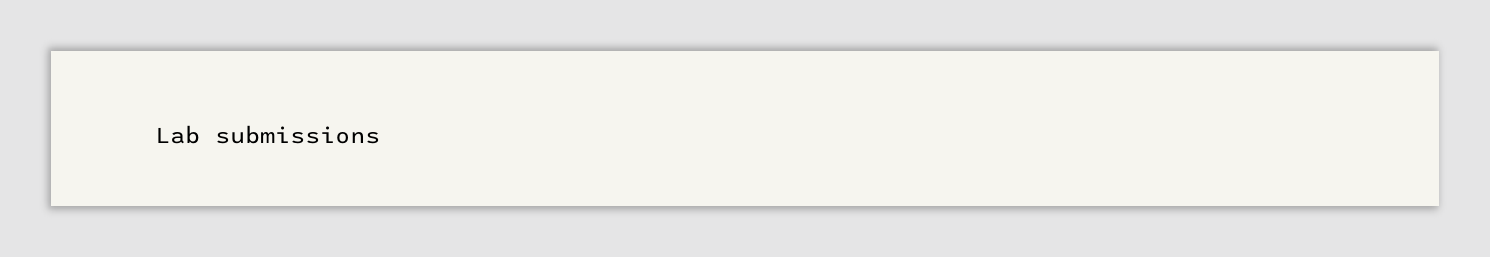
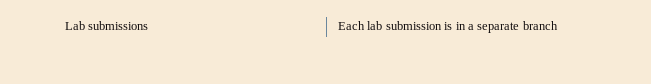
(380, 134) none -> [338,21,558,33] // Each lab submission is in a separate branch

